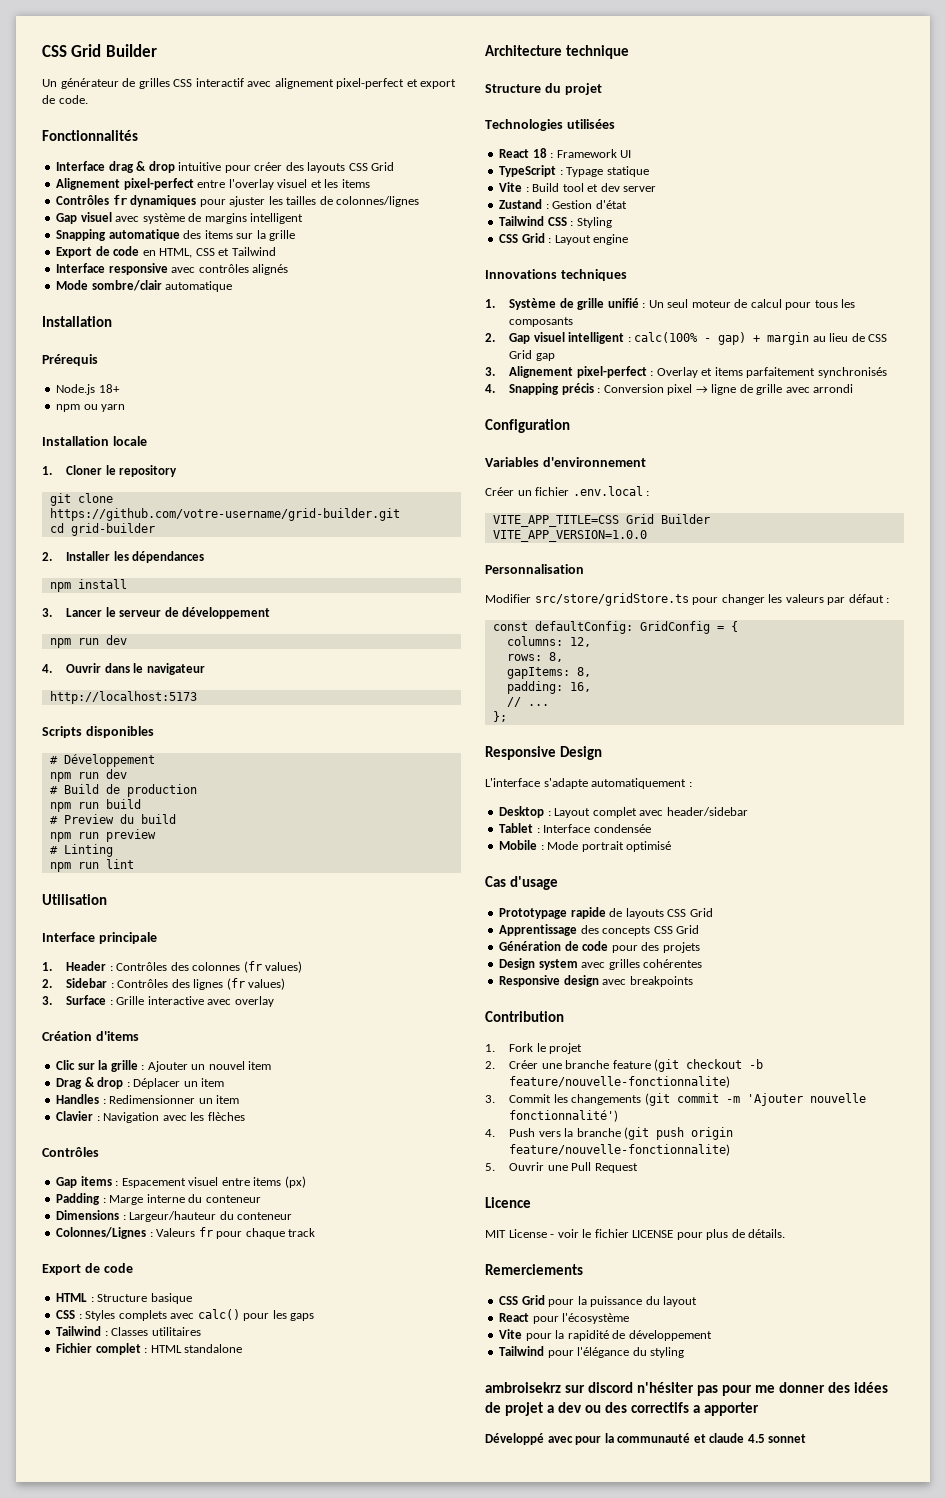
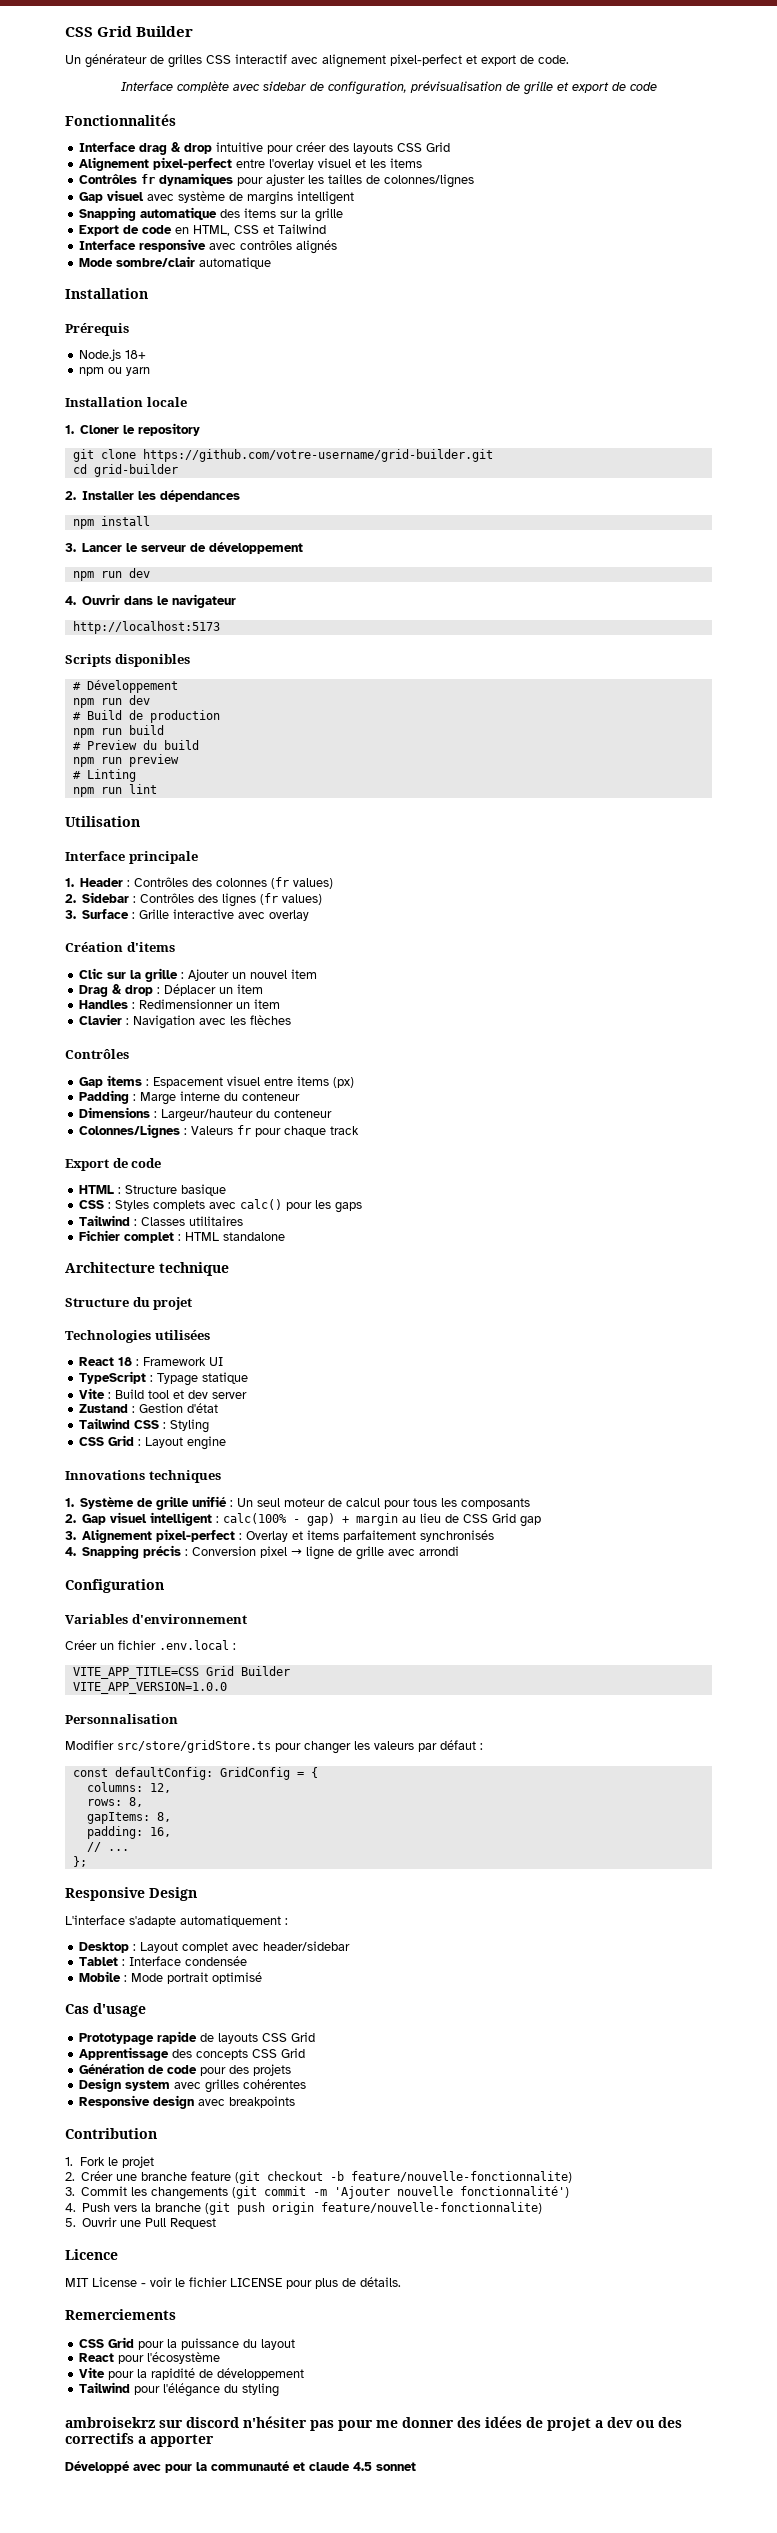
(88, 99) none -> [120,81,657,95] // Interface complète avec sidebar de configuration, prévisualisation de grille et export de code

